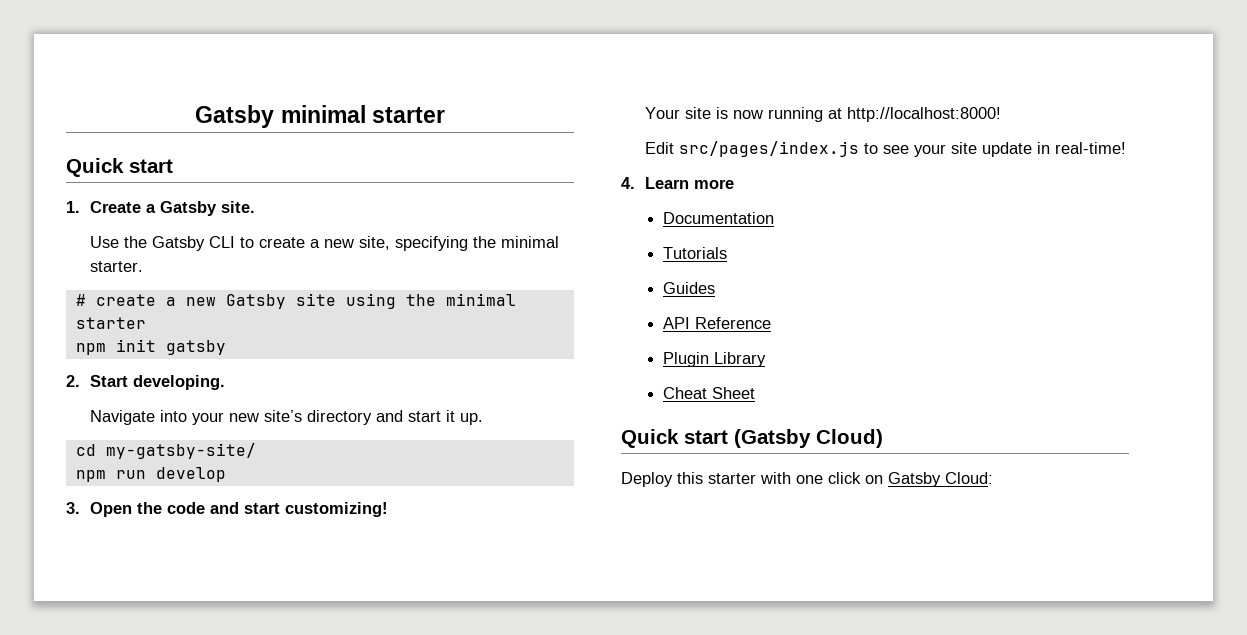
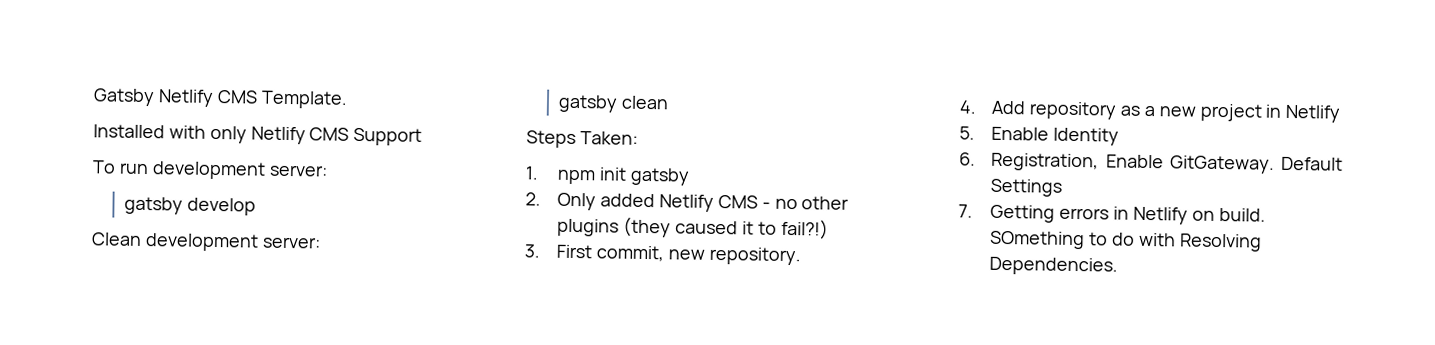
[195,105,445,128] [66,158,173,177] [66,201,255,216] [89,236,559,251] [89,261,143,272] [75,293,516,309] [75,317,146,329] [75,339,226,355] [66,375,225,390] [89,410,483,425] [75,443,256,459] [75,467,226,482] [66,502,388,517] [644,107,1001,122] [644,141,1126,157] [621,177,734,189] [662,212,774,224] [662,247,727,259] [662,282,715,294] [662,317,771,329] [662,352,766,367] [662,387,755,399] [621,429,883,448] [621,472,993,487] Gatsby minimal starter // Quick start // 1. Create a Gatsby site. // Use the Gatsby CLI to create a new site, specifying the minimal starter. // # create a new Gatsby site using the minimal starter // npm init gatsby // 2. Start developing. // Navigate into your new site’s directory and start it up. // cd my-gatsby-site/ // npm run develop // 3. Open the code and start customizing! // Your site is now running at http://localhost:8000! // Edit src/pages/index.js to see your site update in real-time! // 4. Learn more // Documentation // Tutorials // Guides // API Reference // Plugin Library // Cheat Sheet // Quick start (Gatsby Cloud) // Deploy this starter with one click on Gatsby Cloud: -> [93,88,348,109] [93,124,423,146] [92,160,328,180] [124,196,257,216] [91,232,321,252] [558,94,670,113] [526,130,638,149] [525,166,690,186] [525,192,850,212] [557,216,829,240] [524,244,801,266] [959,100,1341,123] [959,126,1120,146] [959,152,1343,174] [990,178,1063,197] [958,204,1266,225] [989,230,1262,252] [989,256,1119,276] Gatsby Netlify CMS Template. // Installed with only Netlify CMS Support // To run development server: // gatsby develop // Clean development server: // gatsby clean // Steps Taken: // 1. npm init gatsby // 2. Only added Netlify CMS - no other plugins (they caused it to fail?!) // 3. First commit, new repository. // 4. Add repository as a new project in Netlify // 5. Enable Identity // 6. Registration, Enable GitGateway. Default Settings // 7. Getting errors in Netlify on build. SOmething to do with Resolving Dependencies.

